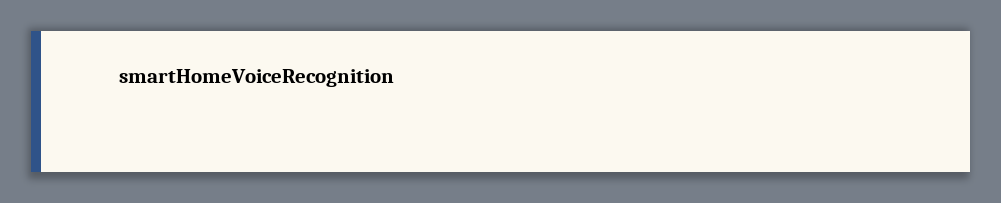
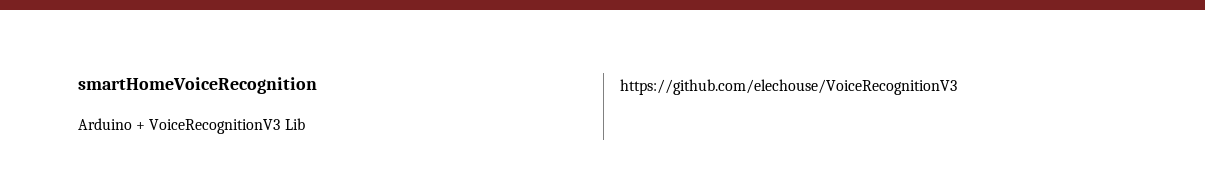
(394, 78) none -> [78,118,305,134] [620,79,957,95] // Arduino + VoiceRecognitionV3 Lib https://github.com/elechouse/VoiceRecognitionV3

